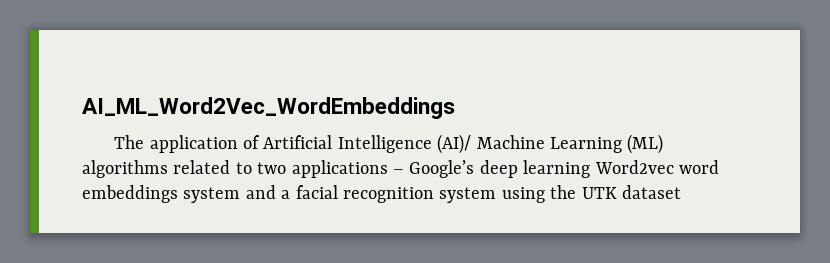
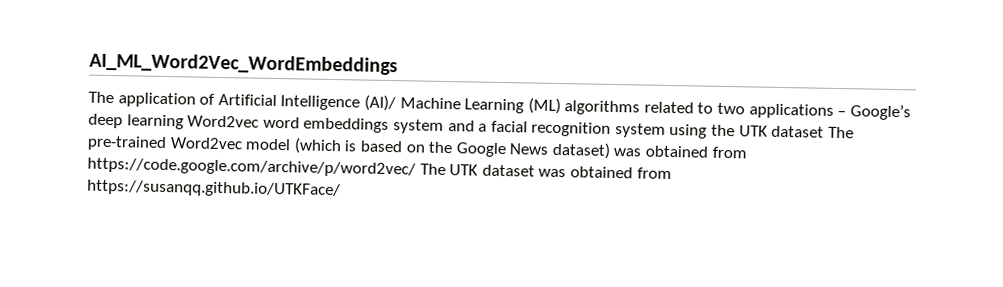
(681, 192) none -> [827,126,854,139] [87,135,747,159] [87,157,672,180] [87,179,341,199] The pre-trained Word2vec model (which is based on the Google News dataset) was obtained from https://code.google.com/archive/p/word2vec/ The UTK dataset was obtained from https://susanqq.github.io/UTKFace/

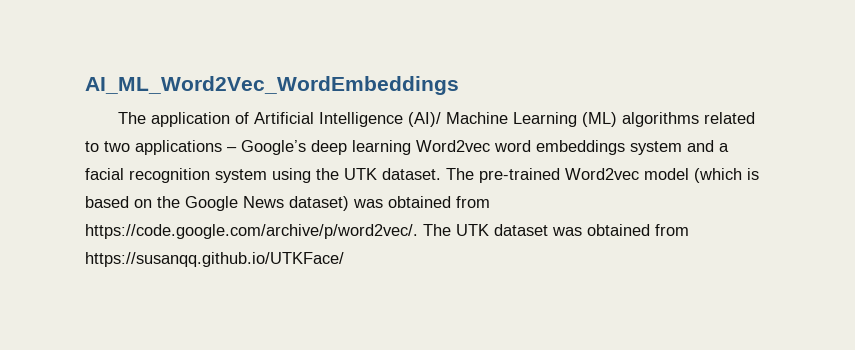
[771,125,825,138] dataset -> [382,168,441,180] dataset.
[87,157,416,178] https://code.google.com/archive/p/word2vec/ -> [85,224,418,239] https://code.google.com/archive/p/word2vec/.

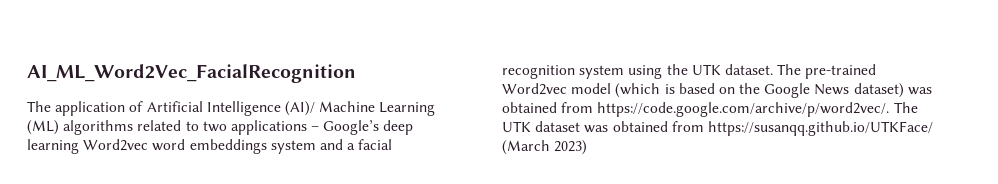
[85,76,459,95] AI_ML_Word2Vec_WordEmbeddings -> [27,64,356,83] AI_ML_Word2Vec_FacialRecognition
(344, 259) none -> [502,140,588,155] (March 2023)

